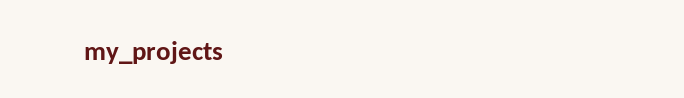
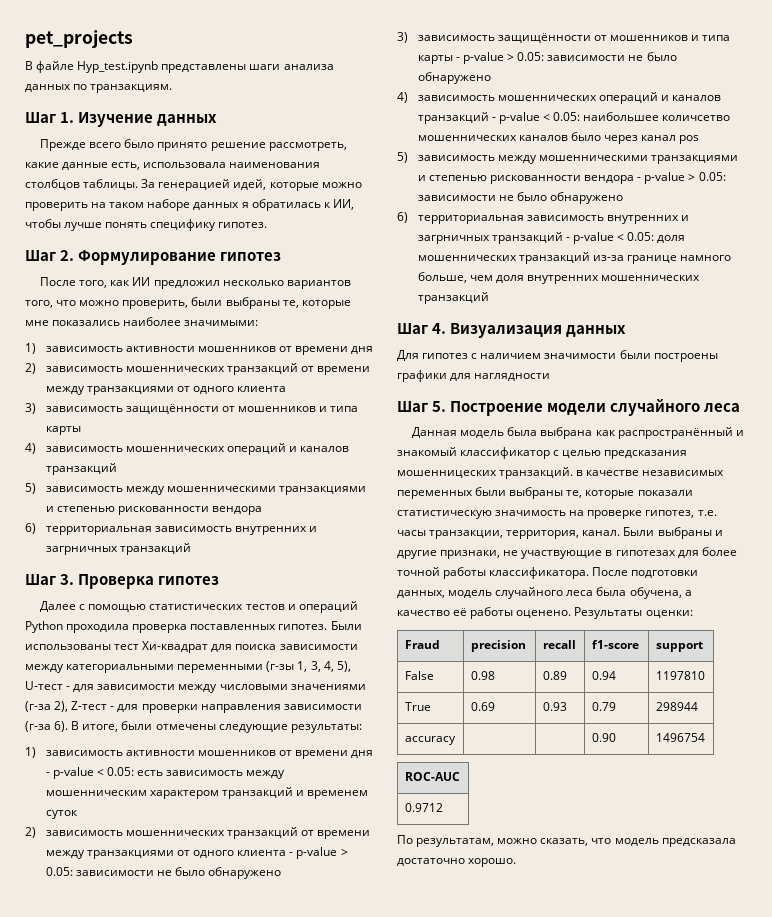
[84,41,223,64] my_projects -> [25,30,133,48] [25,61,334,73] [25,84,173,93] [25,112,218,127] [40,139,347,151] [25,162,321,170] [25,179,362,191] [25,199,354,211] [25,219,268,231] [25,250,282,265] [40,277,351,289] [25,297,351,309] [25,317,259,326] [25,343,374,355] [25,363,371,375] [45,386,287,395] [25,403,359,414] [45,426,81,435] [25,443,350,455] [45,463,117,475] [25,483,367,495] [45,506,263,515] [25,523,318,535] [45,543,191,555] [25,574,220,589] [40,601,358,613] [25,621,362,633] [25,641,358,653] [25,661,351,673] [25,681,366,693] [25,701,362,713] [25,721,362,733] [25,747,374,759] [45,767,286,779] [45,787,369,799] [45,810,78,819] [25,827,371,839] [45,847,348,859] [45,867,282,879] [397,32,731,43] [417,52,677,64] [417,72,491,84] [397,92,722,104] [417,112,731,124] [417,132,700,144] [397,152,739,164] [417,172,726,184] [417,192,624,204] [397,212,690,224] [417,232,686,244] [417,252,732,264] [417,272,701,284] [417,292,489,304] [397,323,627,338] [397,350,718,362] [397,370,551,382] [397,399,741,416] [412,427,744,439] [397,447,688,459] [397,467,725,479] [397,487,693,499] [397,510,717,519] [397,527,723,539] [397,547,737,559] [397,567,699,579] [397,587,692,599] [397,607,693,619] [404,640,440,649] [470,640,526,652] [542,640,576,649] [591,640,639,649] [655,641,703,652] [404,671,434,680] [470,671,495,680] [542,671,567,680] [591,671,616,680] [655,671,705,680] [404,702,431,711] [470,702,495,711] [542,702,567,711] [591,702,616,711] [655,702,698,711] [404,736,456,745] [591,733,616,742] [655,733,705,742] [404,772,460,781] [404,803,443,812] [397,835,736,847] [397,858,517,867] pet_projects // В файле Hyp_test.ipynb представлены шаги анализа данных по транзакциям. // Шаг 1. Изучение данных // Прежде всего было принято решение рассмотреть, какие данные есть, использовала наименования столбцов таблицы. За генерацией идей, которые можно проверить на таком наборе данных я обратилась к ИИ, чтобы лучше понять специфику гипотез. // Шаг 2. Формулирование гипотез // После того, как ИИ предложил несколько вариантов того, что можно проверить, были выбраны те, которые мне показались наиболее значимыми: // 1) зависимость активности мошенников от времени дня // 2) зависимость мошеннических транзакций от времени между транзакциями от одного клиента // 3) зависимость защищённости от мошенников и типа карты // 4) зависимость мошеннических операций и каналов транзакций // 5) зависимость между мошенническими транзакциями и степенью рискованности вендора // 6) территориальная зависимость внутренних и загрничных транзакций // Шаг 3. Проверка гипотез // Далее с помощью статистических тестов и операций Python проходила проверка поставленных гипотез. Были использованы тест Хи-квадрат для поиска зависимости между категориальными переменными (г-зы 1, 3, 4, 5), U-тест - для зависимости между числовыми значениями (г-за 2), Z-тест - для проверки направления зависимости (г-за 6). В итоге, были отмечены следующие результаты: // 1) зависимость активности мошенников от времени дня - p-value < 0.05: есть зависимость между мошенническим характером транзакций и временем суток // 2) зависимость мошеннических транзакций от времени между транзакциями от одного клиента - p-value > 0.05: зависимости не было обнаружено // 3) зависимость защищённости от мошенников и типа карты - p-value > 0.05: зависимости не было обнаружено // 4) зависимость мошеннических операций и каналов транзакций - p-value < 0.05: наибольшее количсетво мошеннических каналов было через канал pos // 5) зависимость между мошенническими транзакциями и степенью рискованности вендора - p-value > 0.05: зависимости не было обнаружено // 6) территориальная зависимость внутренних и загрничных транзакций - p-value < 0.05: доля мошеннических транзакций из-за границе намного больше, чем доля внутренних мошеннических транзакций // Шаг 4. Визуализация данных // Для гипотез с наличием значимости были построены графики для наглядности // Шаг 5. Построение модели случайного леса // Данная модель была выбрана как распространённый и знакомый классификатор с целью предсказания мошенницеских транзакций. в качестве независимых переменных были выбраны те, которые показали статистическую значимость на проверке гипотез, т.е. часы транзакции, территория, канал. Были выбраны и другие признаки, не участвующие в гипотезах для более точной работы классификатора. После подготовки данных, модель случайного леса была обучена, а качество её работы оценено. Результаты оценки: // Fraud | precision | recall | f1-score | support // False | 0.98 | 0.89 | 0.94 | 1197810 // True | 0.69 | 0.93 | 0.79 | 298944 // accuracy | | | 0.90 | 1496754 // ROC-AUC // 0.9712 // По результатам, можно сказать, что модель предсказала достаточно хорошо.

